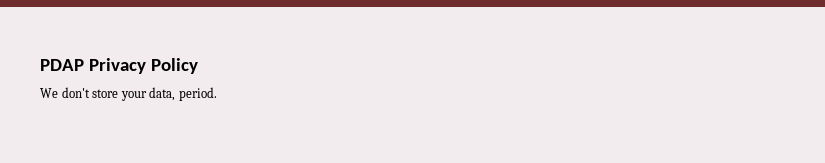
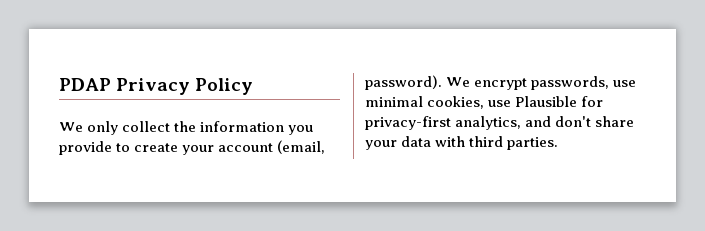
[61,87,217,101] don't store your data, period. -> [87,121,314,135] [59,140,326,155] [365,75,637,90] [365,96,604,109] [365,116,635,130] [365,136,559,150] only collect the information you provide to create your account (email, password). We encrypt passwords, use minimal cookies, use Plausible for privacy-first analytics, and don't share your data with third parties.

